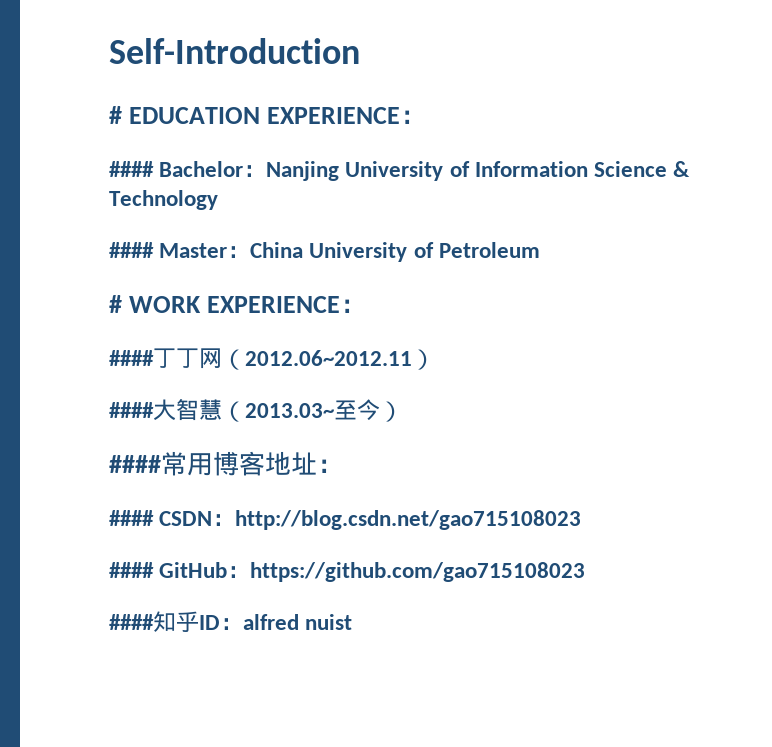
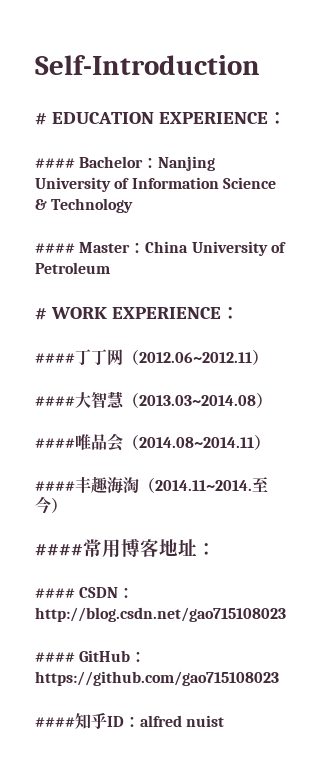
[245,403,334,418] 2013.03~ -> [139,392,272,408] [35,433,270,452] [35,476,252,493] 2013.03~2014.08） // ####唯品会（2014.08~2014.11） // ####丰趣海淘（2014.11~2014.

